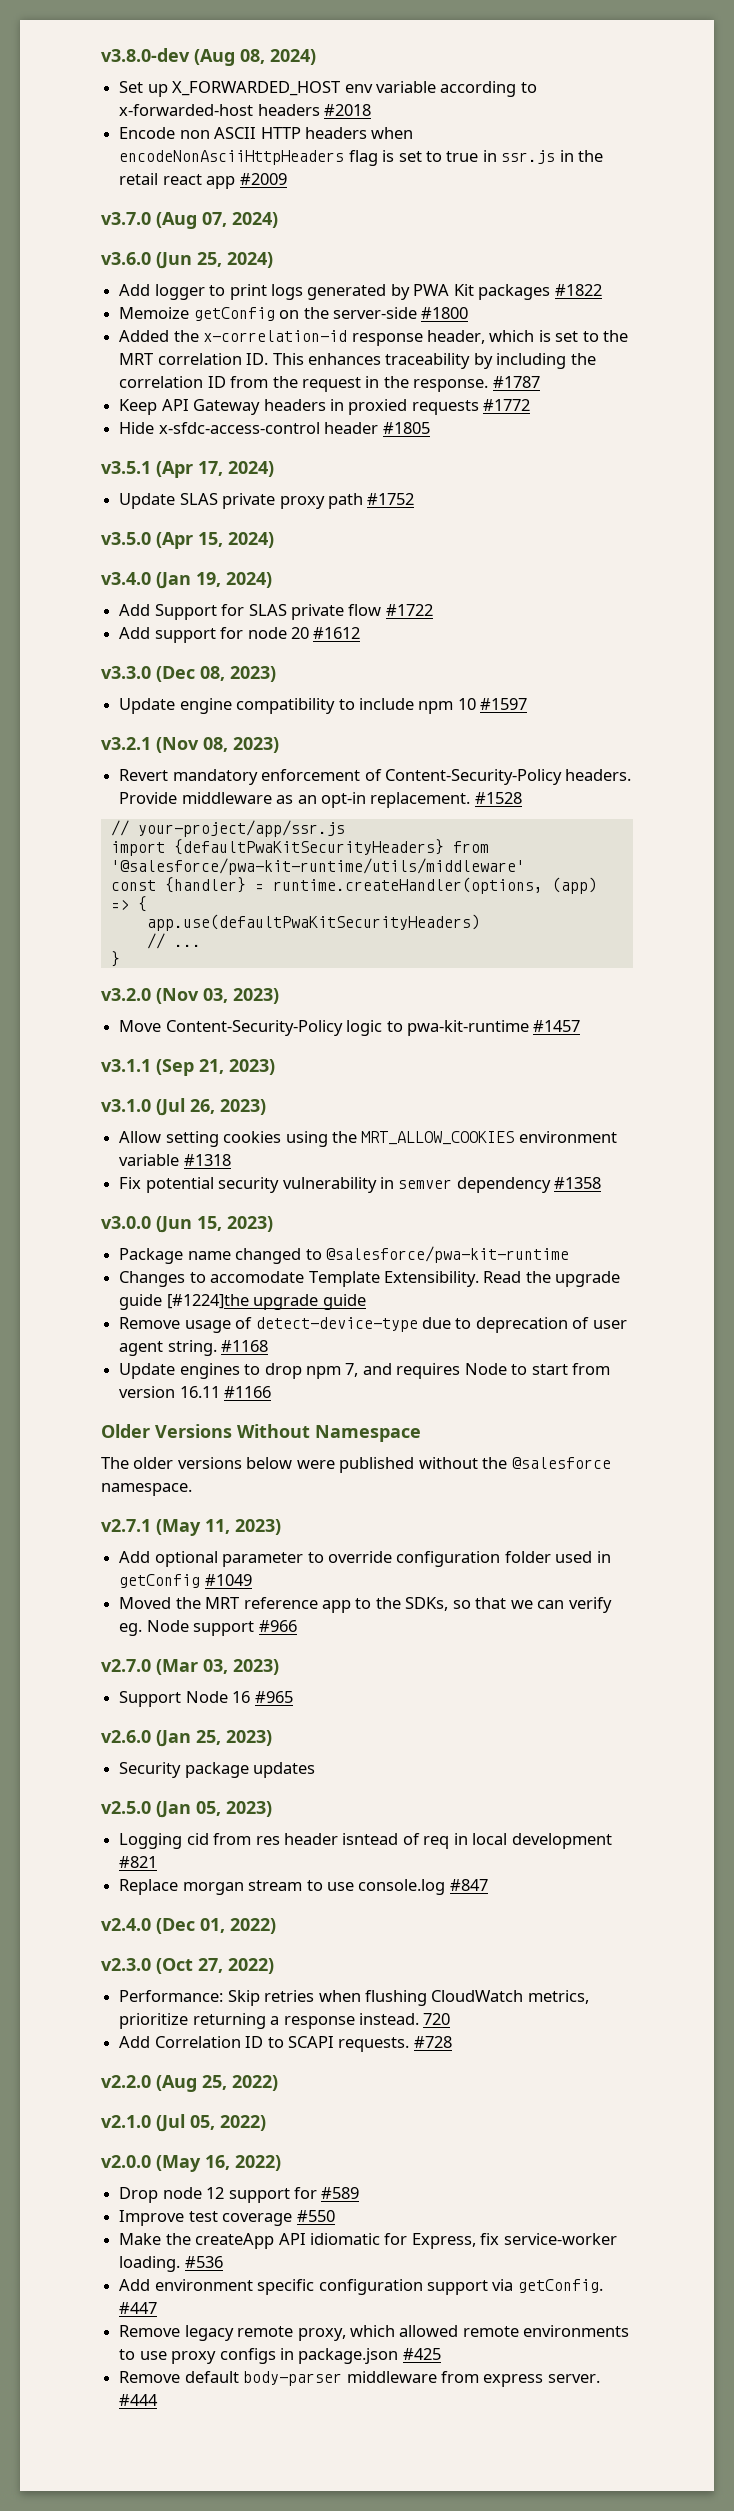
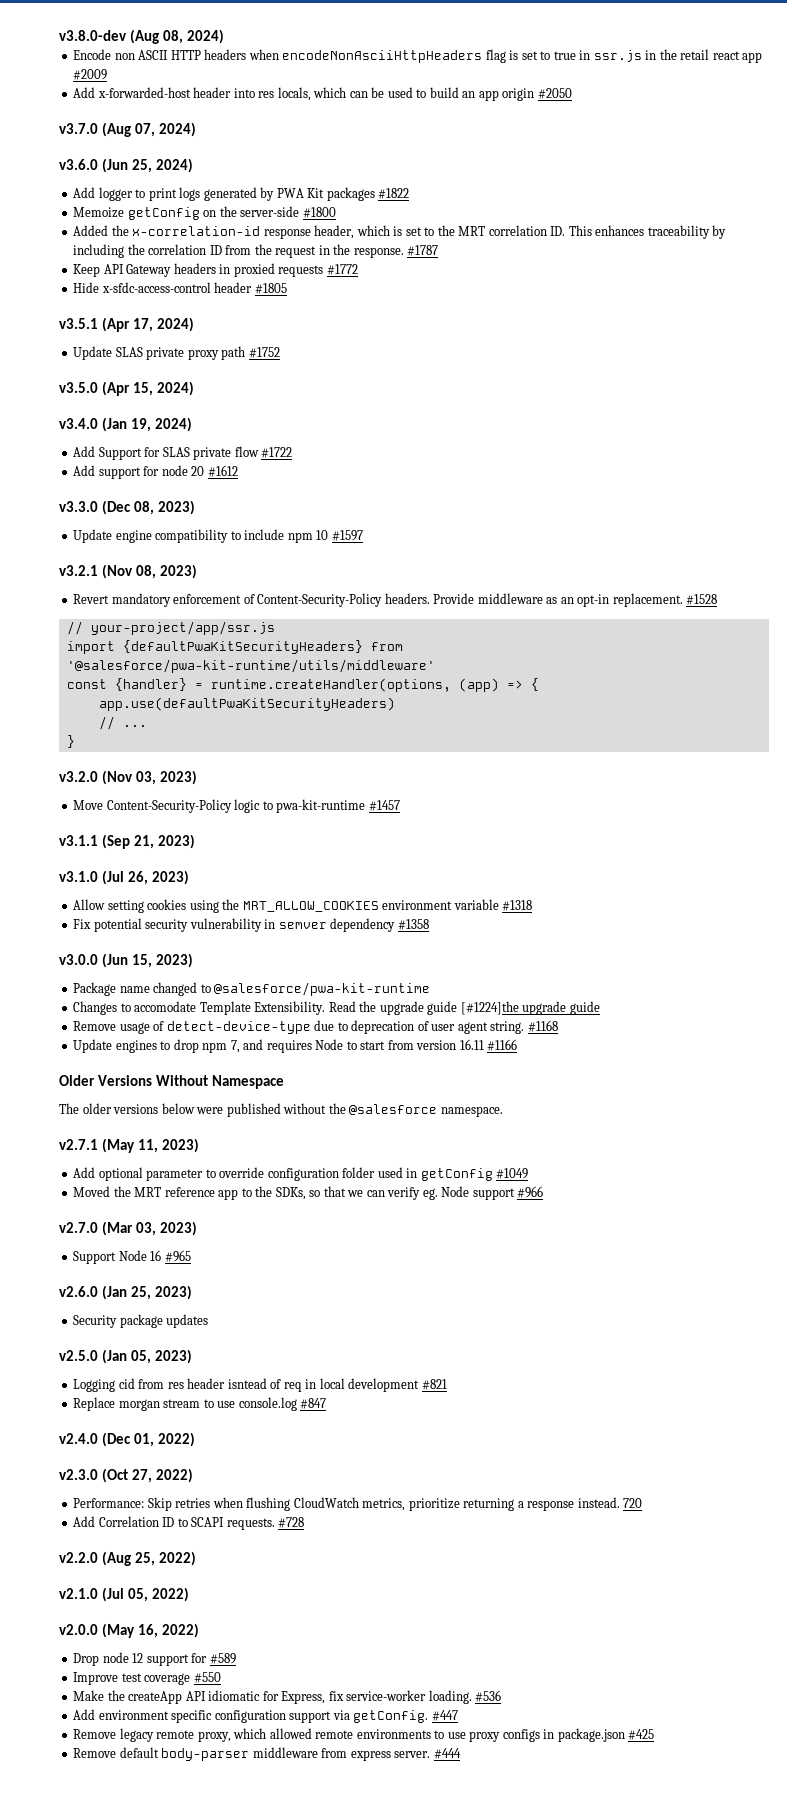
[119,81,537,97] [119,104,372,116] // Set up X_FORWARDED_HOST env variable according to x-forwarded-host headers #2018 -> (225, 36) none
(287, 179) none -> [73,87,572,101] // Add x-forwarded-host header into res locals, which can be used to build an app origin #2050

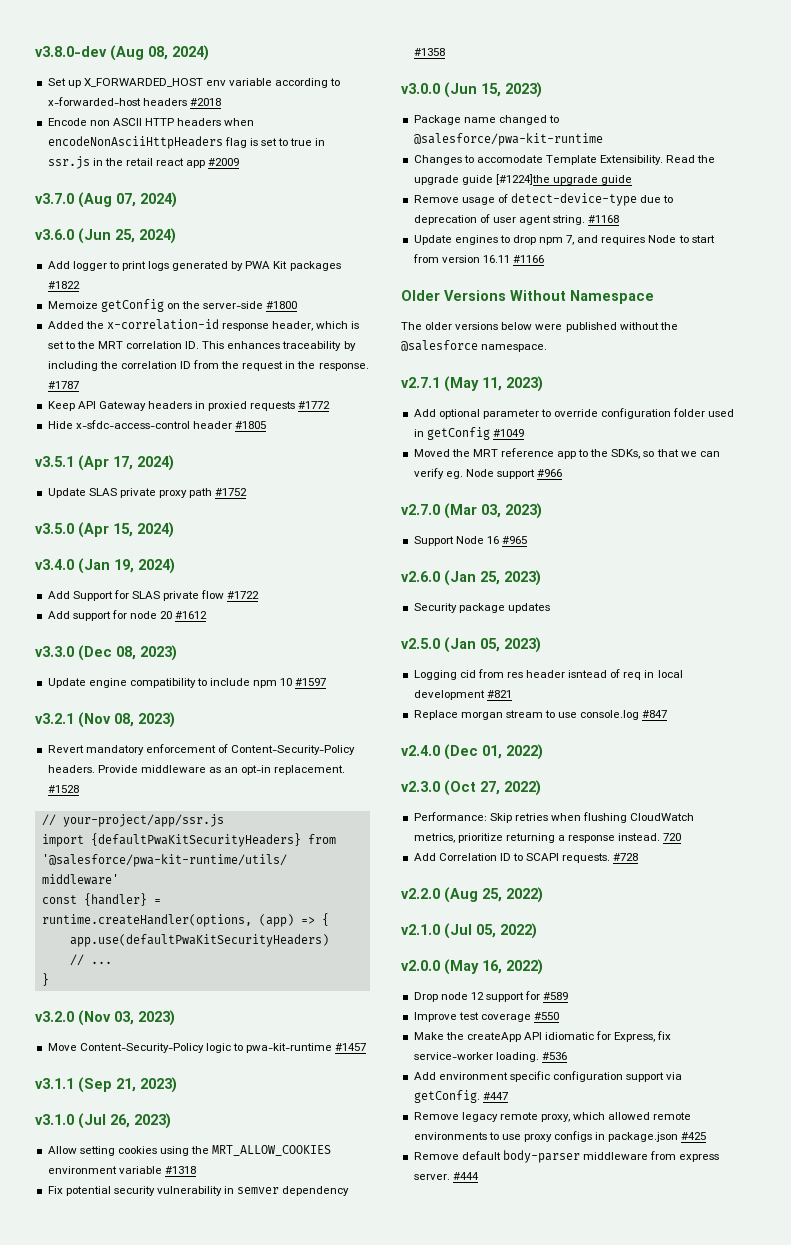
(225, 36) none -> [47,78,341,88] [47,97,221,106] // Set up X_FORWARDED_HOST env variable according to x-forwarded-host headers #2018
[73,87,572,101] // Add x-forwarded-host header into res locals, which can be used to build an app origin #2050 -> (240, 162) none

